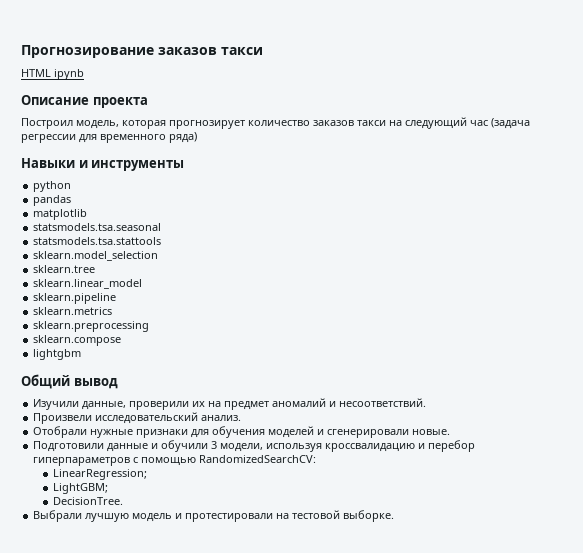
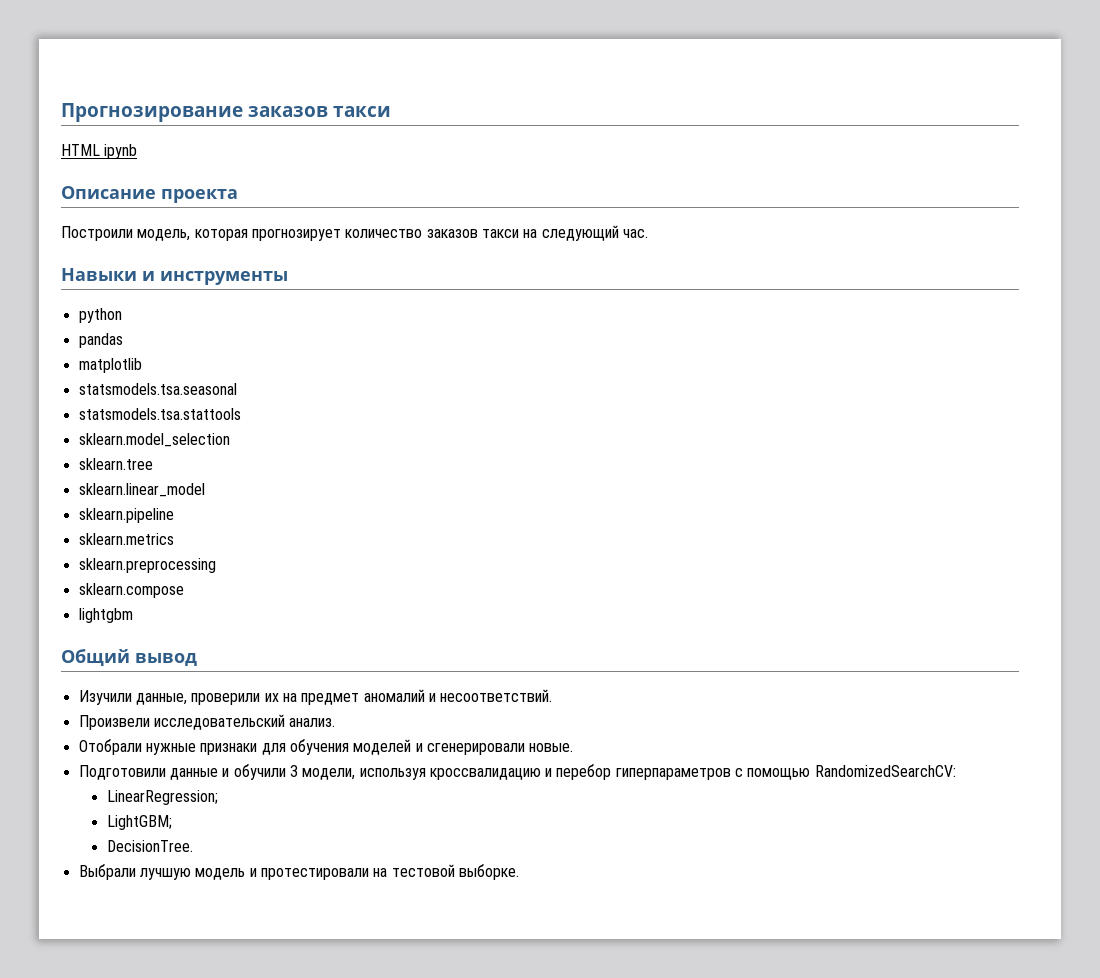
[21,118,73,129] Построил -> [61,226,133,241] Построили
[470,118,530,129] [21,132,197,143] час (задача регрессии для временного ряда) -> [622,229,648,238] час.

